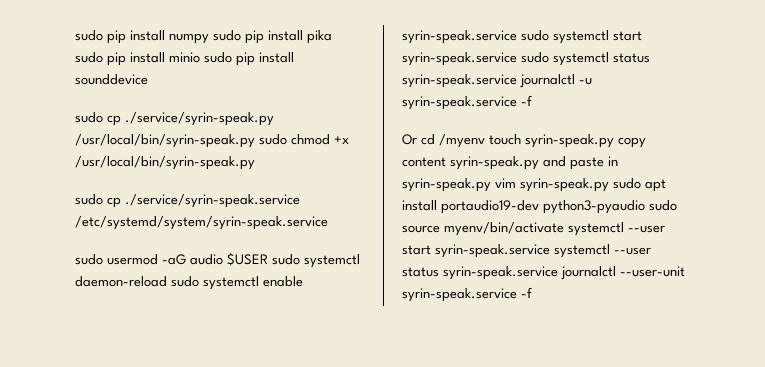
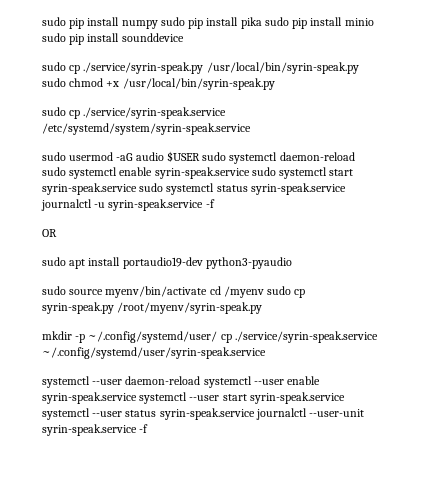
[402,134,646,148] [402,156,618,170] [402,178,609,192] Or cd /myenv touch syrin-speak.py copy content syrin-speak.py and paste in syrin-speak.py vim syrin-speak.py -> [42,229,57,237] OR //
(645, 207) none -> (292, 263) //
(564, 229) none -> [209,286,306,298] [42,302,263,314] [42,331,378,343] [42,347,266,359] [42,376,321,388] [42,392,137,404] cd /myenv sudo cp syrin-speak.py /root/myenv/syrin-speak.py // mkdir -p ~/.config/systemd/user/ cp ./service/syrin-speak.service ~/.config/systemd/user/syrin-speak.service // systemctl --user daemon-reload systemctl --user enable syrin-speak.service

